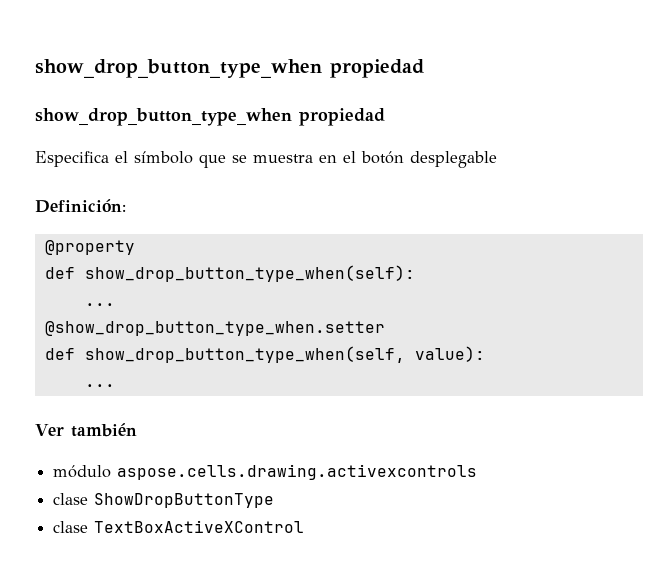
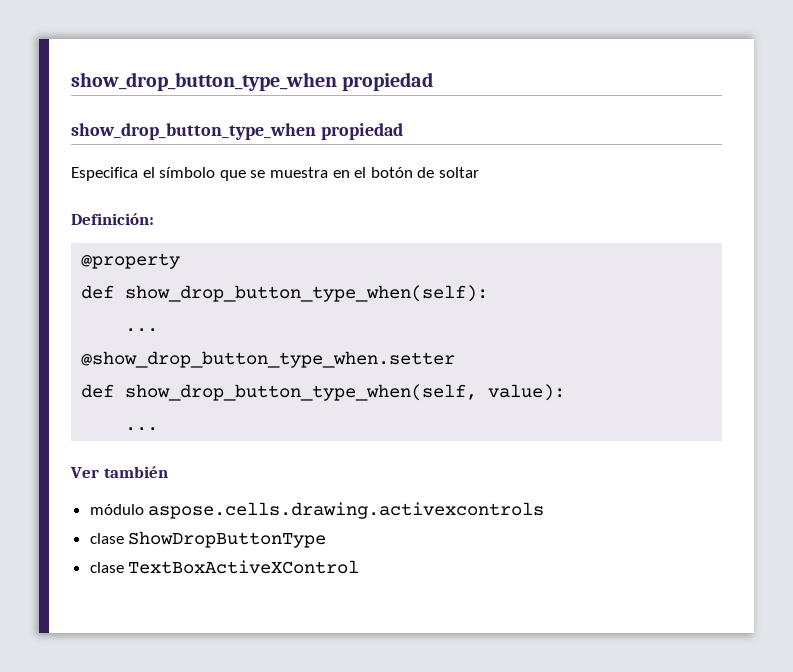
[410,151,497,168] desplegable -> [417,167,479,178] de soltar

